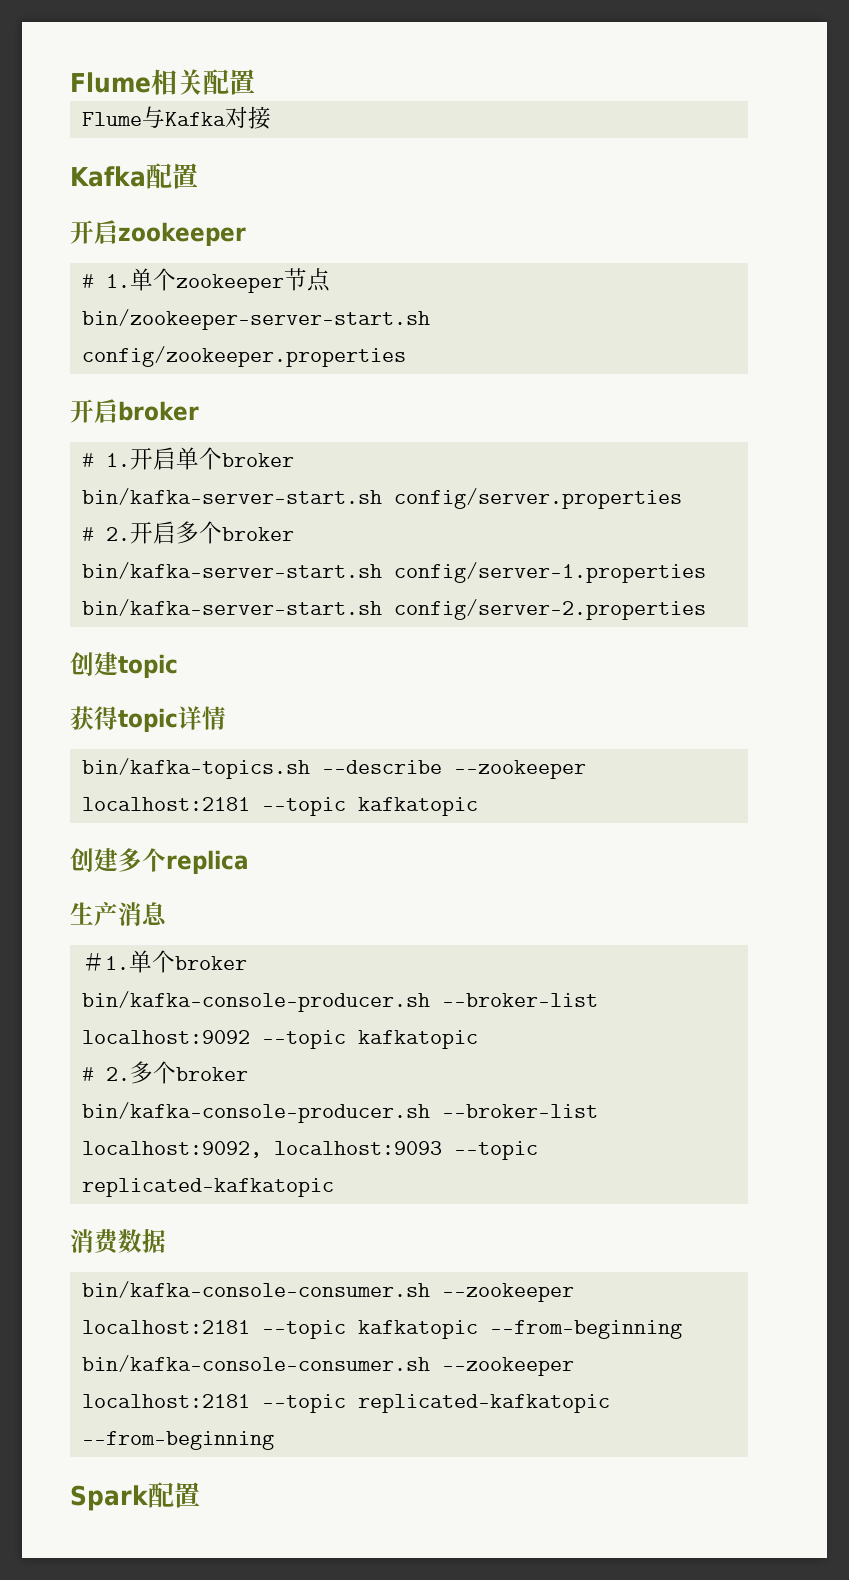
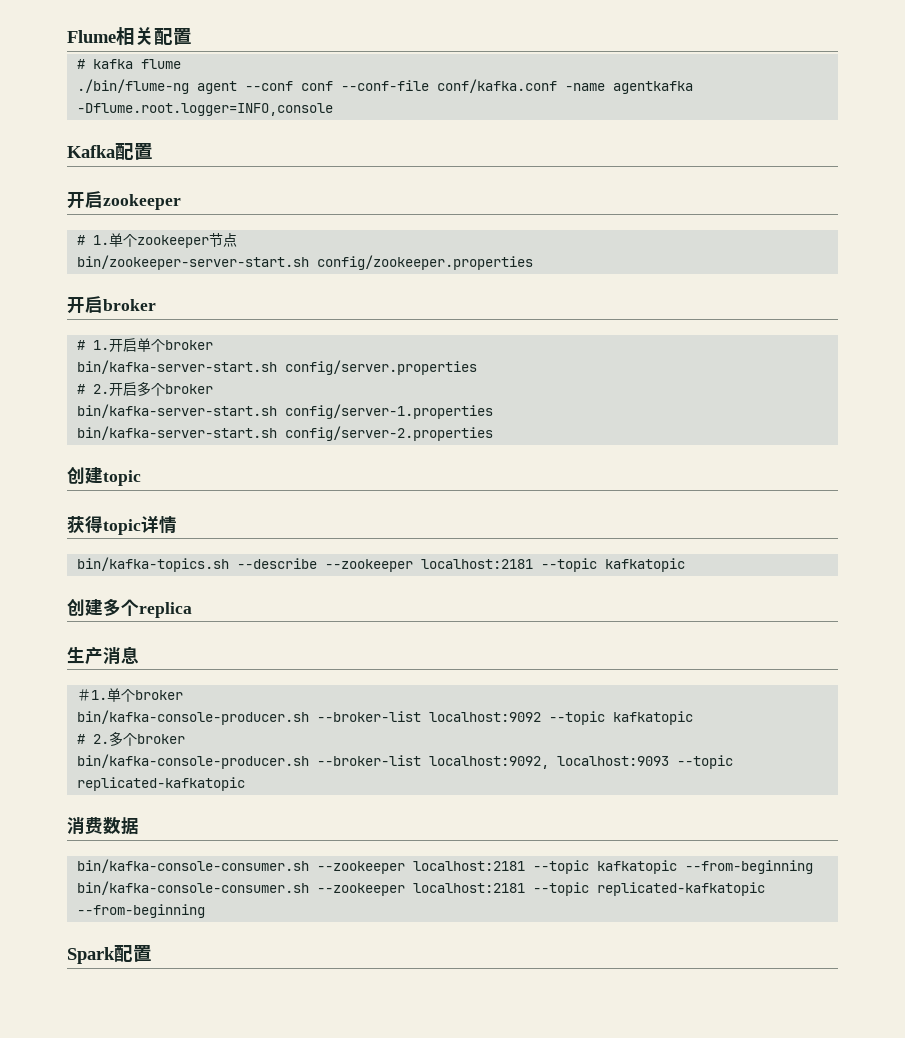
[82,106,271,129] Flume与Kafka对接 -> [76,59,181,69] [76,79,693,94] [76,103,333,116] # kafka flume // ./bin/flume-ng agent --conf conf --conf-file conf/kafka.conf -name agentkafka -Dflume.root.logger=INFO,console

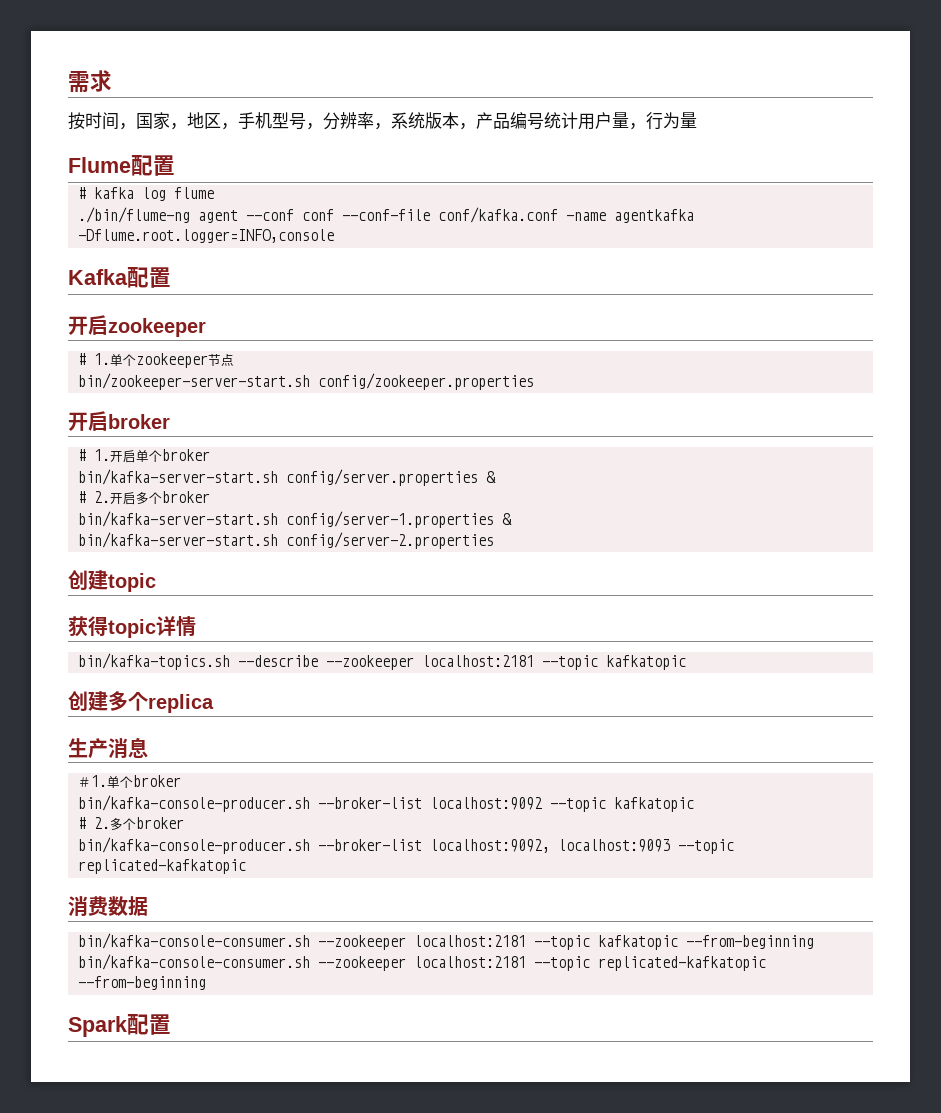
[67,27,154,46] Flume相关 -> [68,70,112,93] [68,112,697,130] [68,157,131,173] 需求 // 按时间，国家，地区，手机型号，分辨率，系统版本，产品编号统计用户量，行为量 // Flume
(133, 64) none -> [142,187,167,201] log
(477, 367) none -> [486,471,497,483] &
(493, 411) none -> [502,513,513,525] &

